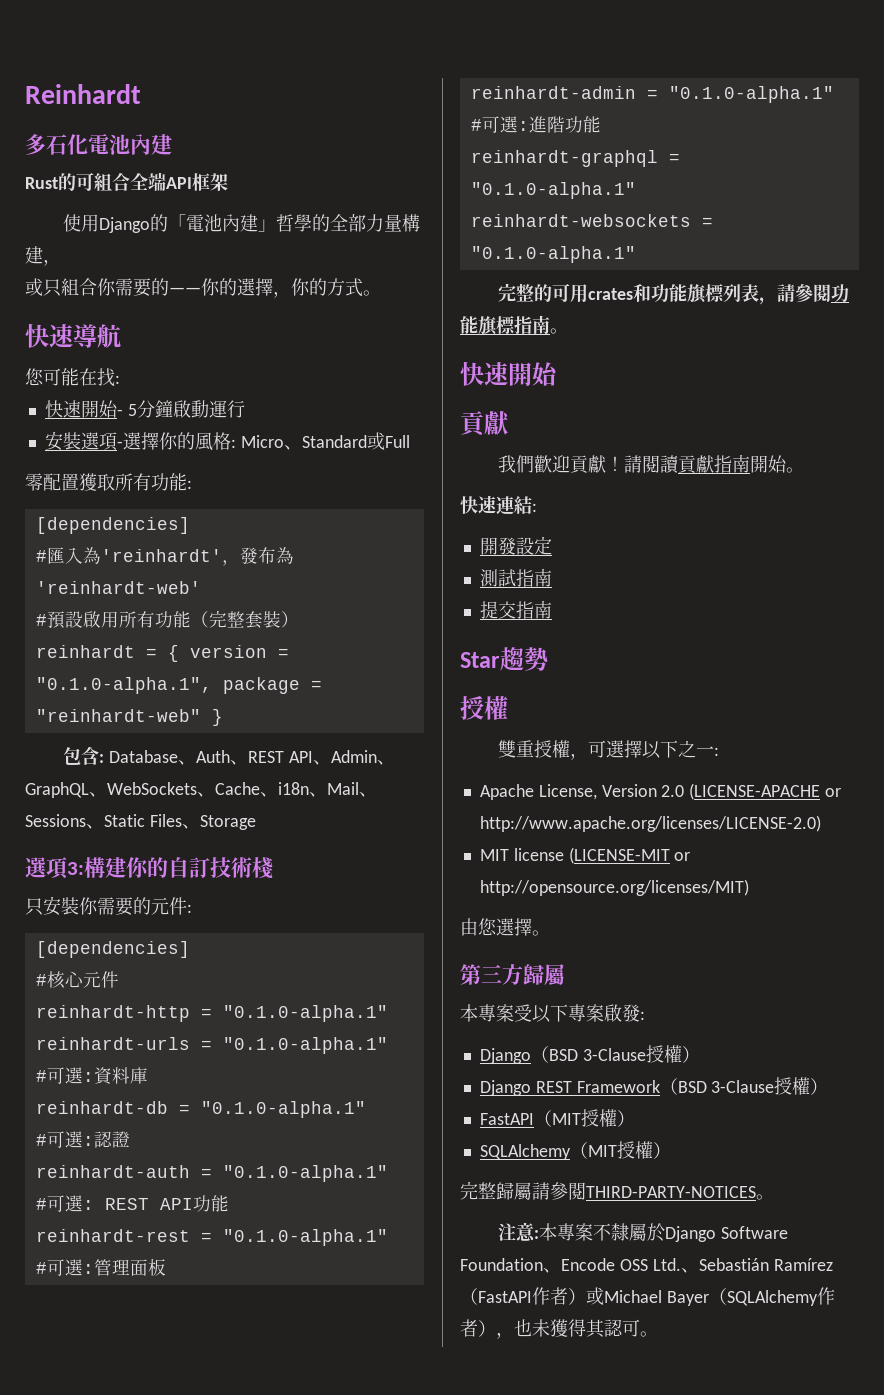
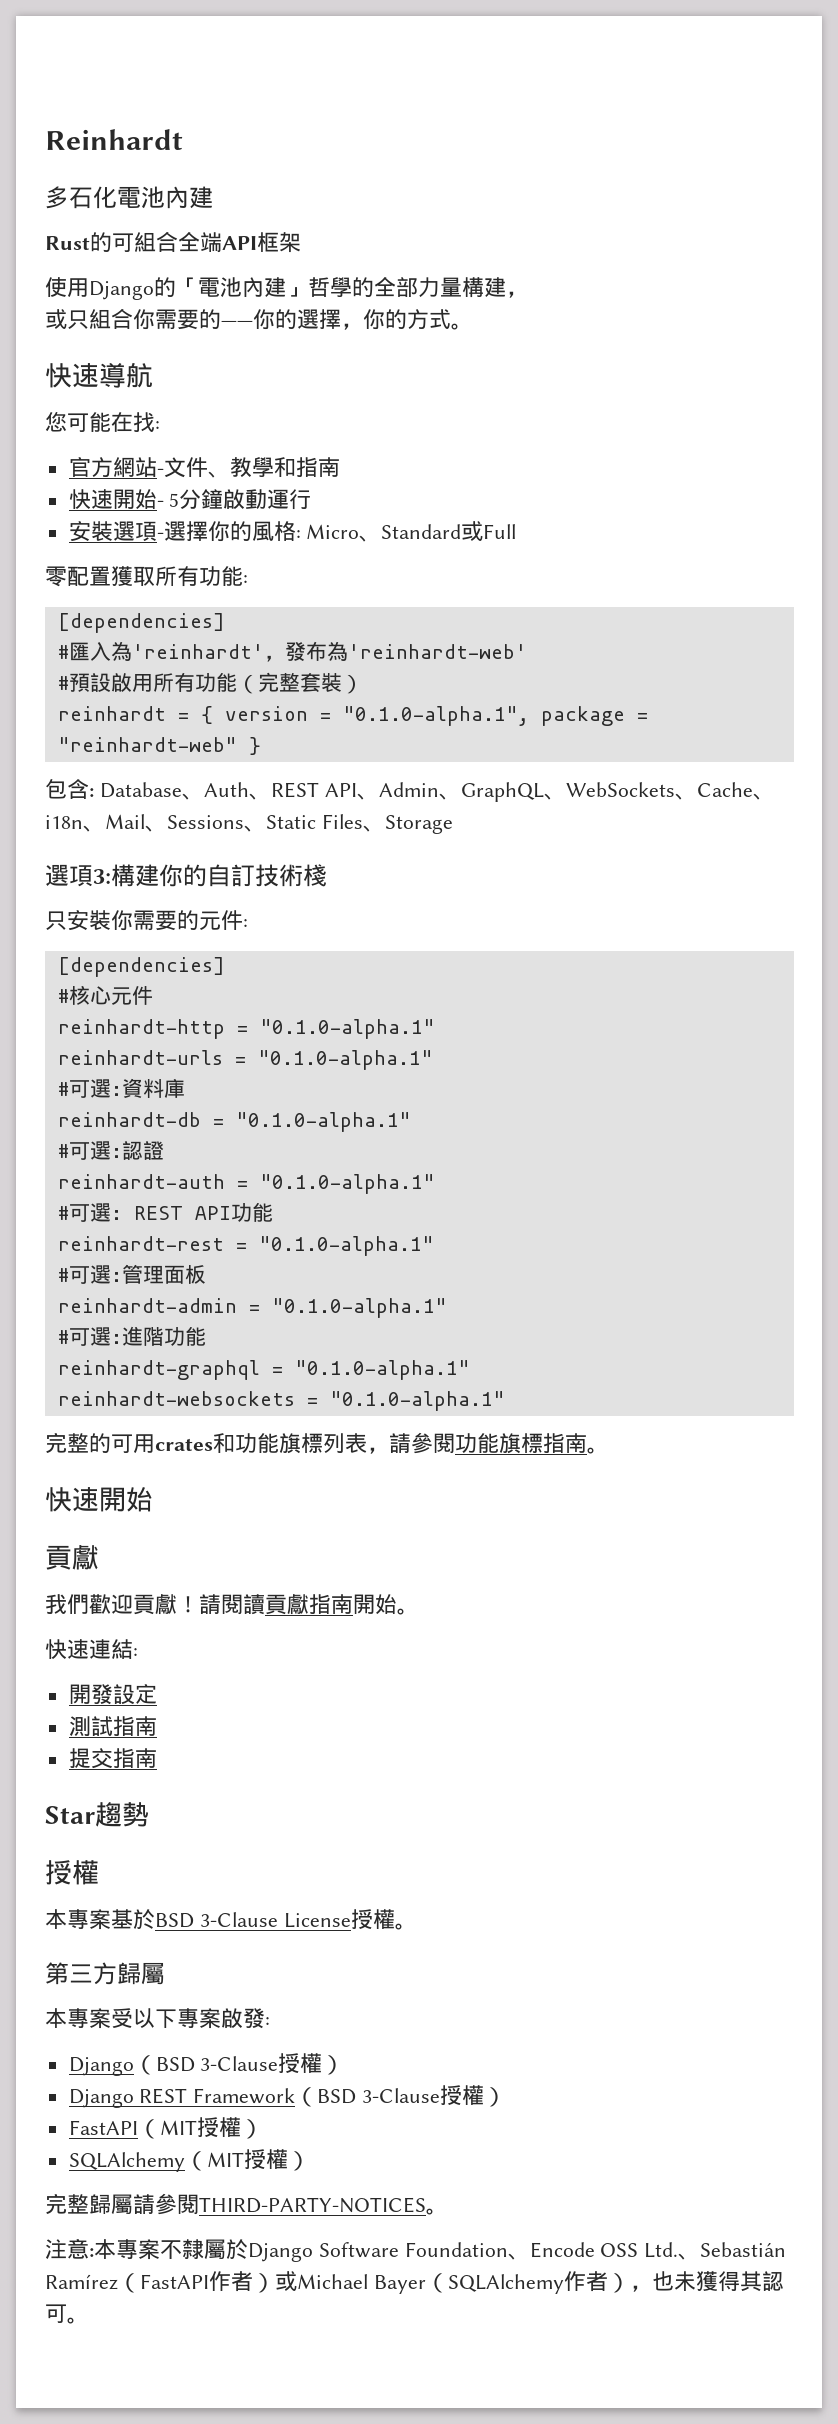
(120, 379) none -> [68,457,340,478] // 官方網站-文件、教學和指南
[497,740,719,760] [479,783,842,800] [479,815,821,832] [479,847,691,864] [479,879,749,896] [460,918,532,936] 雙重授權，可選擇以下之一: // Apache License, Version 2.0 (LICENSE-APACHE or http://www.apache.org/licenses/LICENSE-2.0) // MIT license (LICENSE-MIT or http://opensource.org/licenses/MIT) // 由您選擇 -> [45,1909,395,1930] 本專案基於BSD 3-Clause License授權

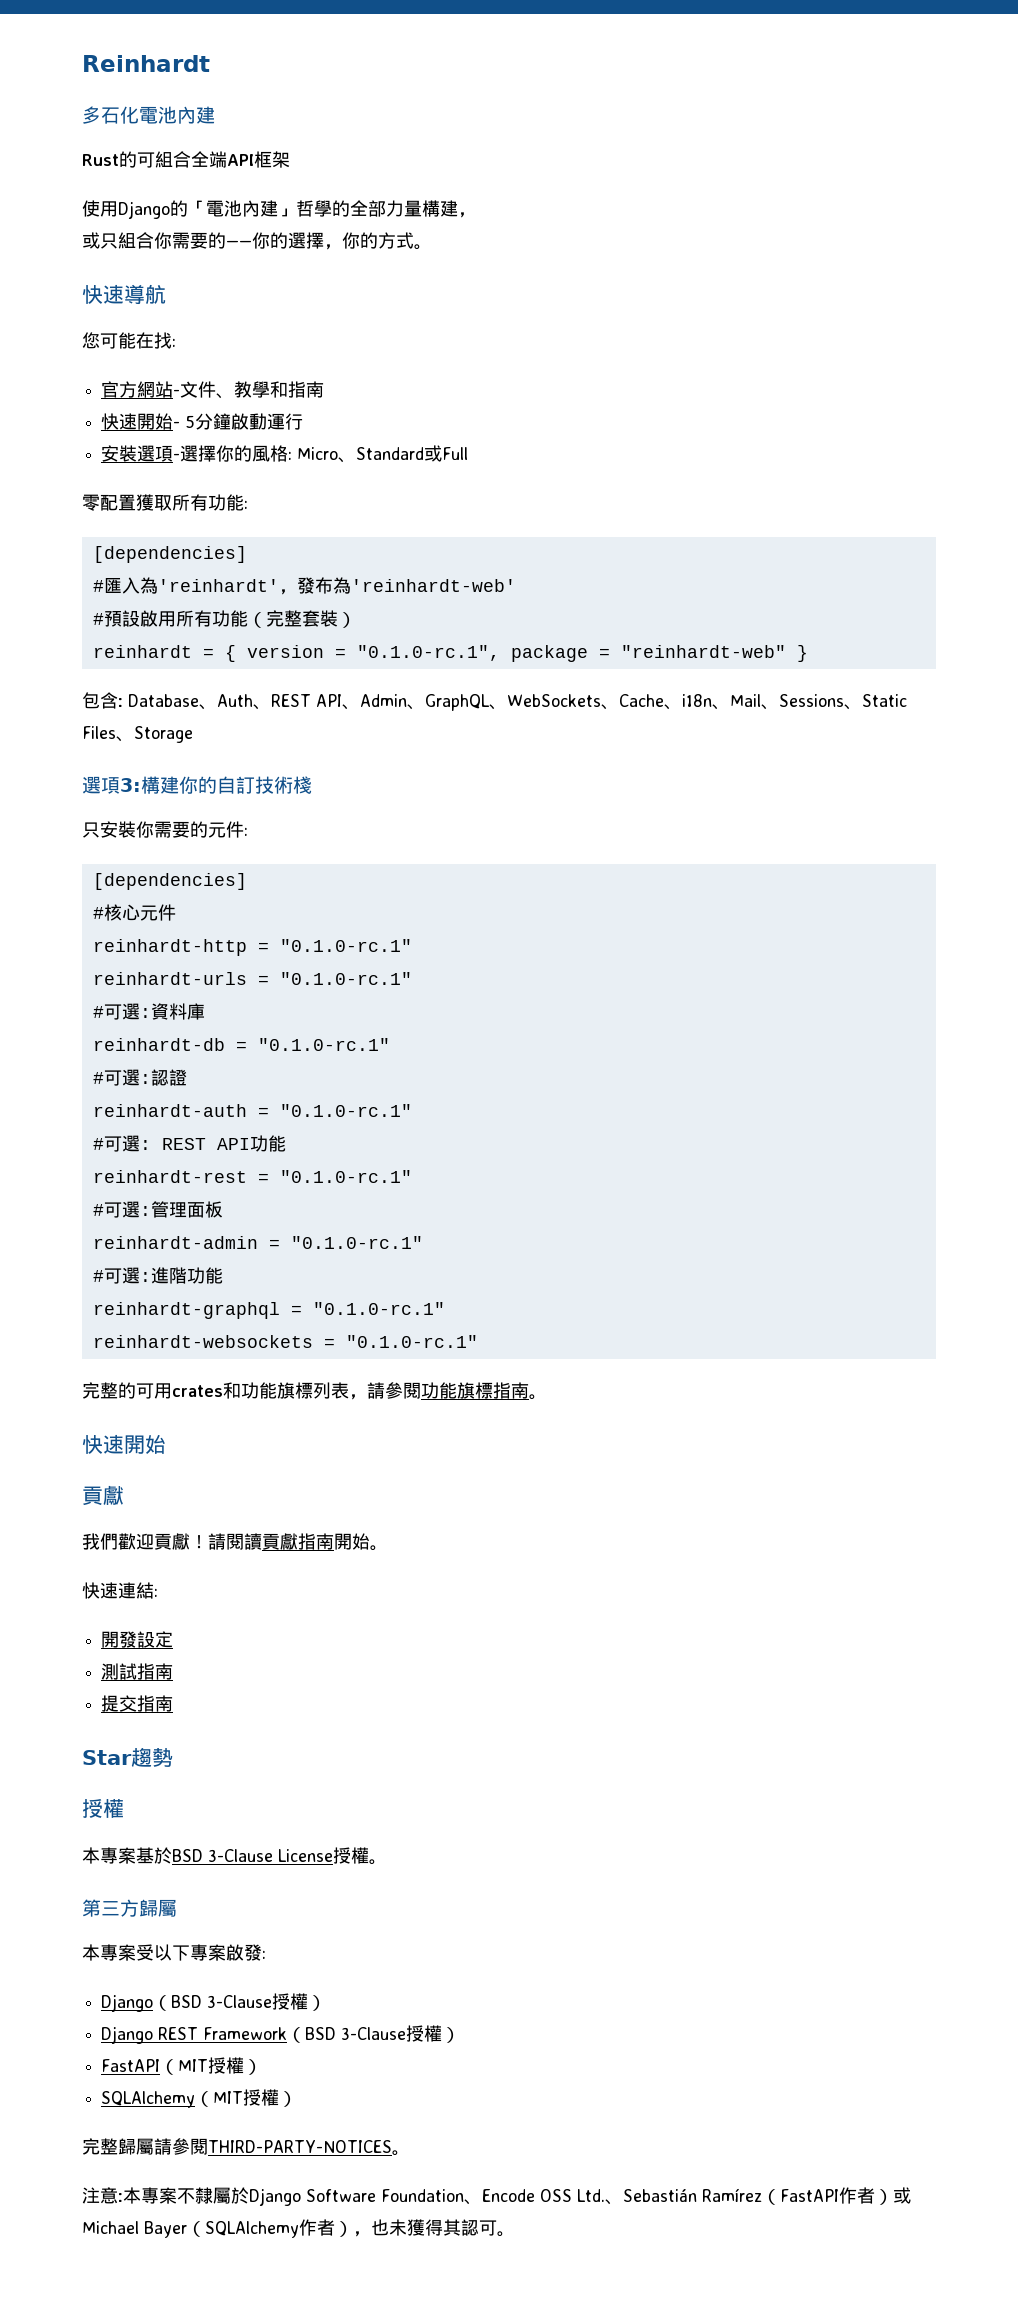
[342,706,529,726] "0.1.0-alpha.1", -> [356,645,500,661] "0.1.0-rc.1",
[259,1019,435,1039] "0.1.0-alpha.1" -> [279,939,412,952] "0.1.0-rc.1"
[257,1050,433,1070] "0.1.0-alpha.1" -> [279,972,412,985] "0.1.0-rc.1"
[235,1112,411,1132] "0.1.0-alpha.1" -> [257,1038,390,1051] "0.1.0-rc.1"
[259,1174,435,1194] "0.1.0-alpha.1" -> [279,1104,412,1117] "0.1.0-rc.1"
[258,1236,434,1256] "0.1.0-alpha.1" -> [279,1170,412,1183] "0.1.0-rc.1"
[271,1298,447,1318] "0.1.0-alpha.1" -> [290,1236,423,1249] "0.1.0-rc.1"
[294,1360,470,1380] "0.1.0-alpha.1" -> [312,1302,445,1315] "0.1.0-rc.1"
[329,1391,505,1411] "0.1.0-alpha.1" -> [345,1335,478,1348] "0.1.0-rc.1"

